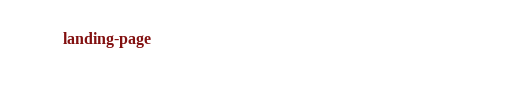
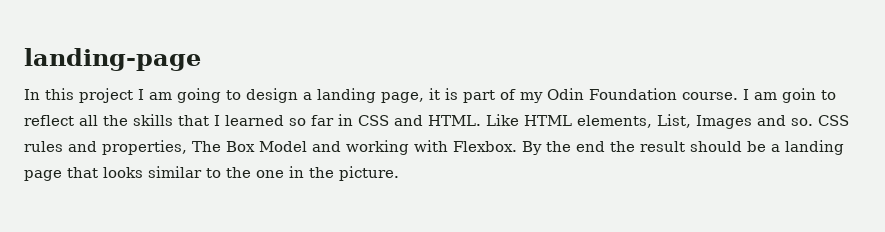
(151, 40) none -> [24,88,836,103] [24,114,849,129] [24,140,844,155] [24,166,399,181] // In this project I am going to design a landing page, it is part of my Odin Foundation course. I am goin to reflect all the skills that I learned so far in CSS and HTML. Like HTML elements, List, Images and so. CSS rules and properties, The Box Model and working with Flexbox. By the end the result should be a landing page that looks similar to the one in the picture.

